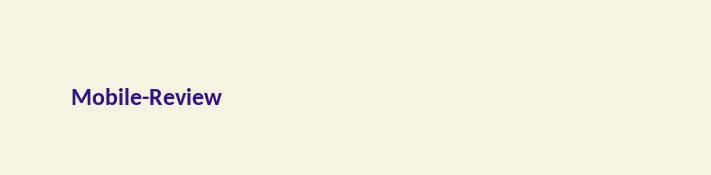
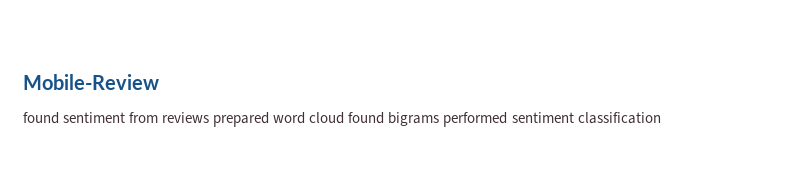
(222, 96) none -> [23,112,661,127] // found sentiment from reviews prepared word cloud found bigrams performed sentiment classification

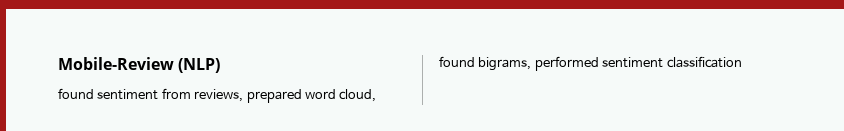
(159, 82) none -> [178,58,221,73] (NLP)
[162,112,210,123] reviews -> [194,89,244,102] reviews,
[309,112,440,126] cloud found bigrams -> [339,89,377,102] [439,56,532,71] cloud, found bigrams,

